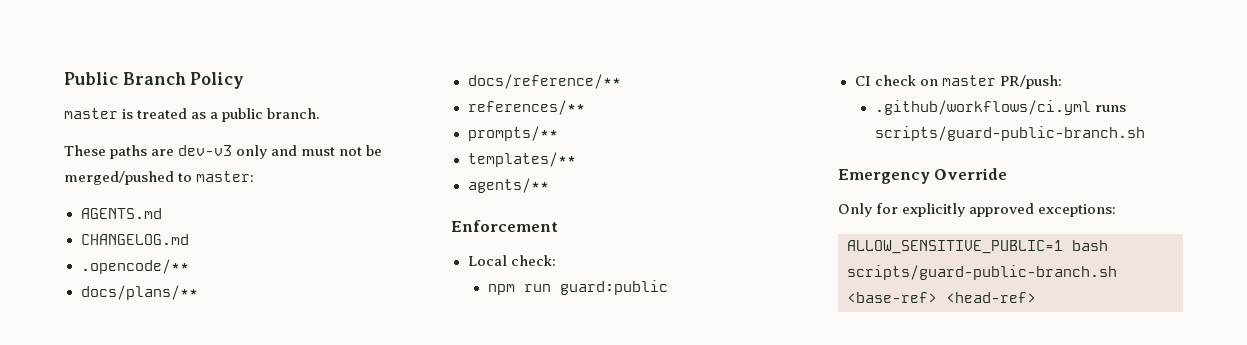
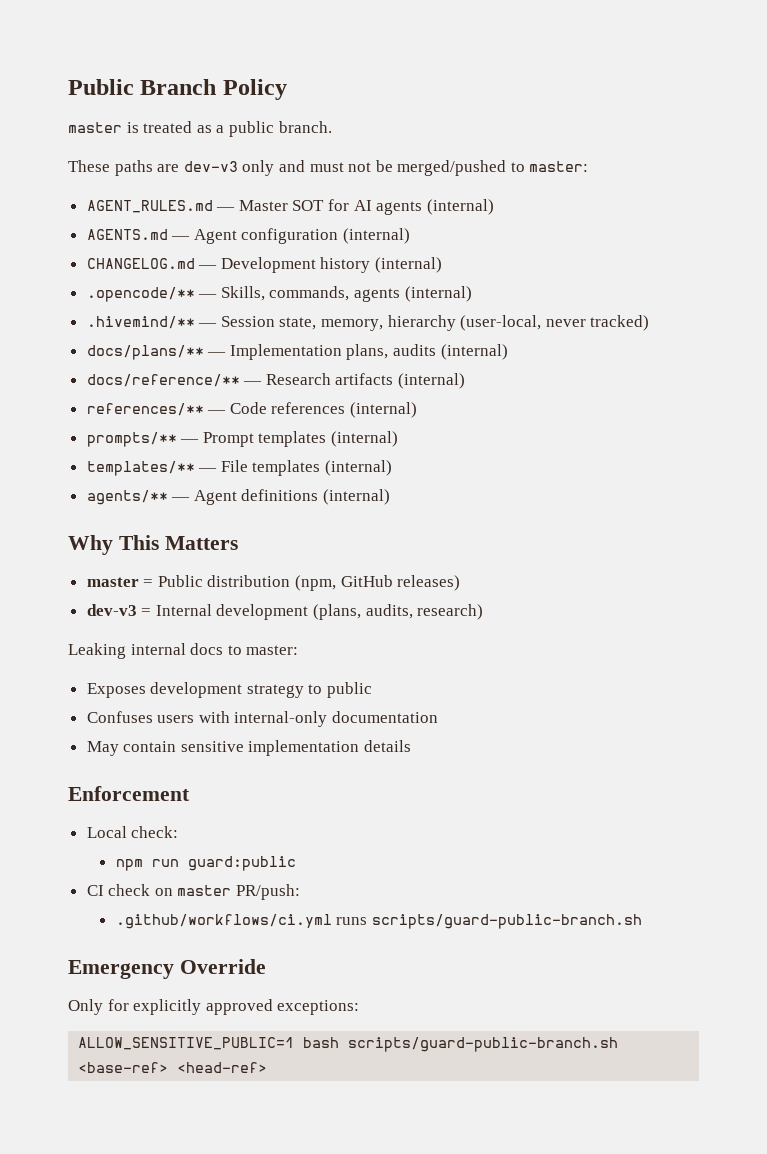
[80,208,162,219] [80,234,189,245] [80,259,189,274] [80,285,198,300] [467,74,621,89] [467,100,585,115] [467,126,558,141] [467,152,576,167] [467,178,549,193] AGENTS.md // CHANGELOG.md // .opencode/** // docs/plans/** // docs/reference/** // references/** // prompts/** // templates/** // agents/** -> [86,199,494,215] [86,228,411,244] [86,257,443,273] [86,286,472,302] [86,315,650,331] [86,344,508,360] [86,373,466,389] [86,402,418,418] [86,431,399,447] [86,460,393,476] [86,489,391,505] [68,535,238,555] [86,575,461,591] [86,604,484,620] [68,643,299,659] [86,682,373,698] [86,711,439,727] [86,740,412,756] AGENT_RULES.md — Master SOT for AI agents (internal) // AGENTS.md — Agent configuration (internal) // CHANGELOG.md — Development history (internal) // .opencode/** — Skills, commands, agents (internal) // .hivemind/** — Session state, memory, hierarchy (user-local, never tracked) // docs/plans/** — Implementation plans, audits (internal) // docs/reference/** — Research artifacts (internal) // references/** — Code references (internal) // prompts/** — Prompt templates (internal) // templates/** — File templates (internal) // agents/** — Agent definitions (internal) // Why This Matters // master = Public distribution (npm, GitHub releases) // dev-v3 = Internal development (plans, audits, research) // Leaking internal docs to master: // Exposes development strategy to public // Confuses users with internal-only documentation // May contain sensitive implementation details

